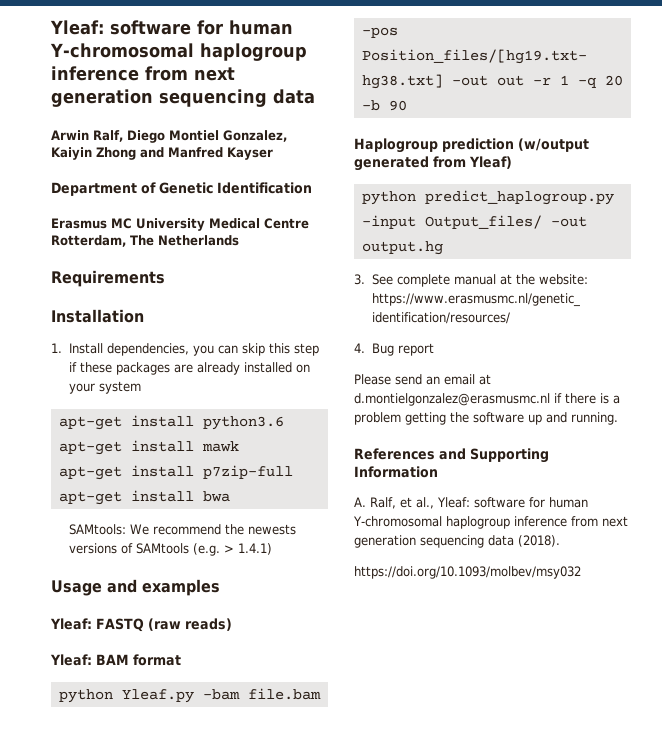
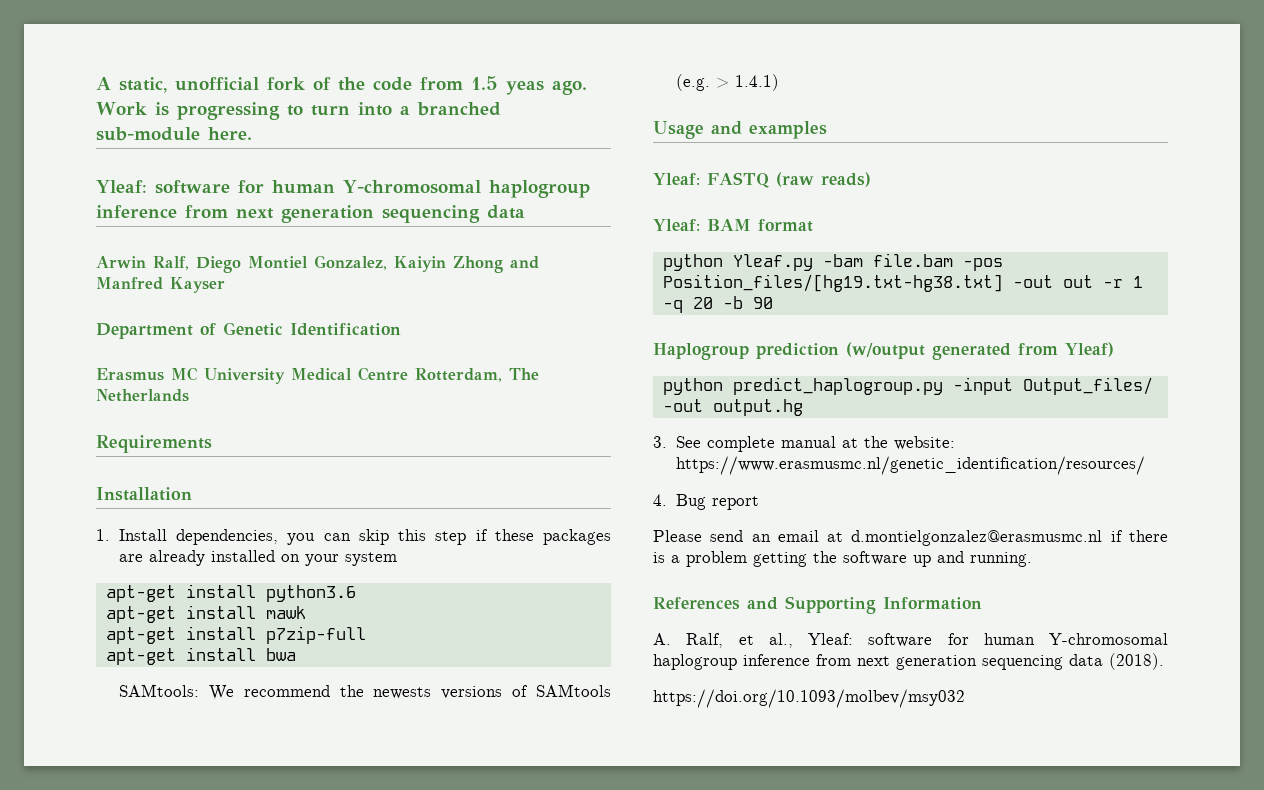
(50, 27) none -> [96,76,587,95] [96,102,501,120] [96,127,252,141] A static, unofficial fork of the code from 1.5 yeas ago. Work is progressing to turn into a branched sub-module here. //

